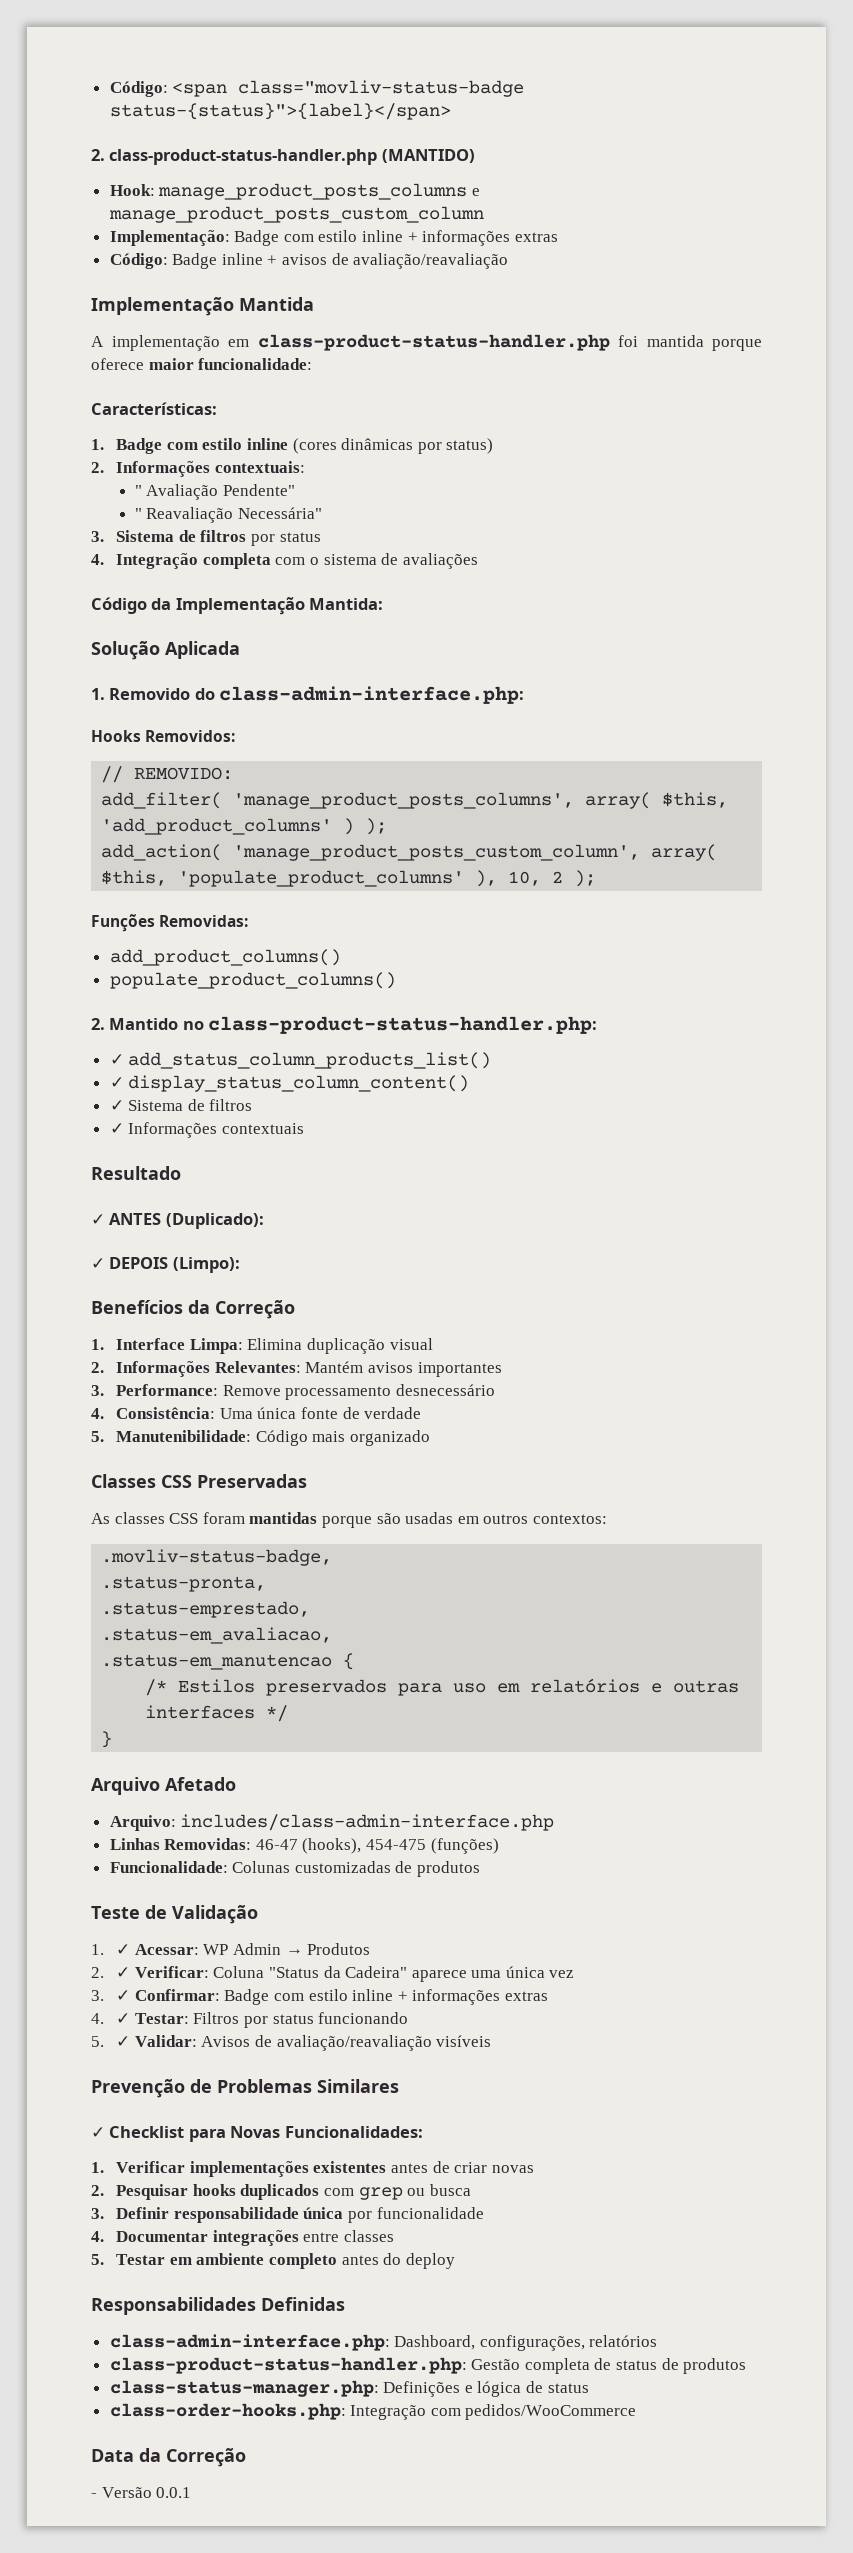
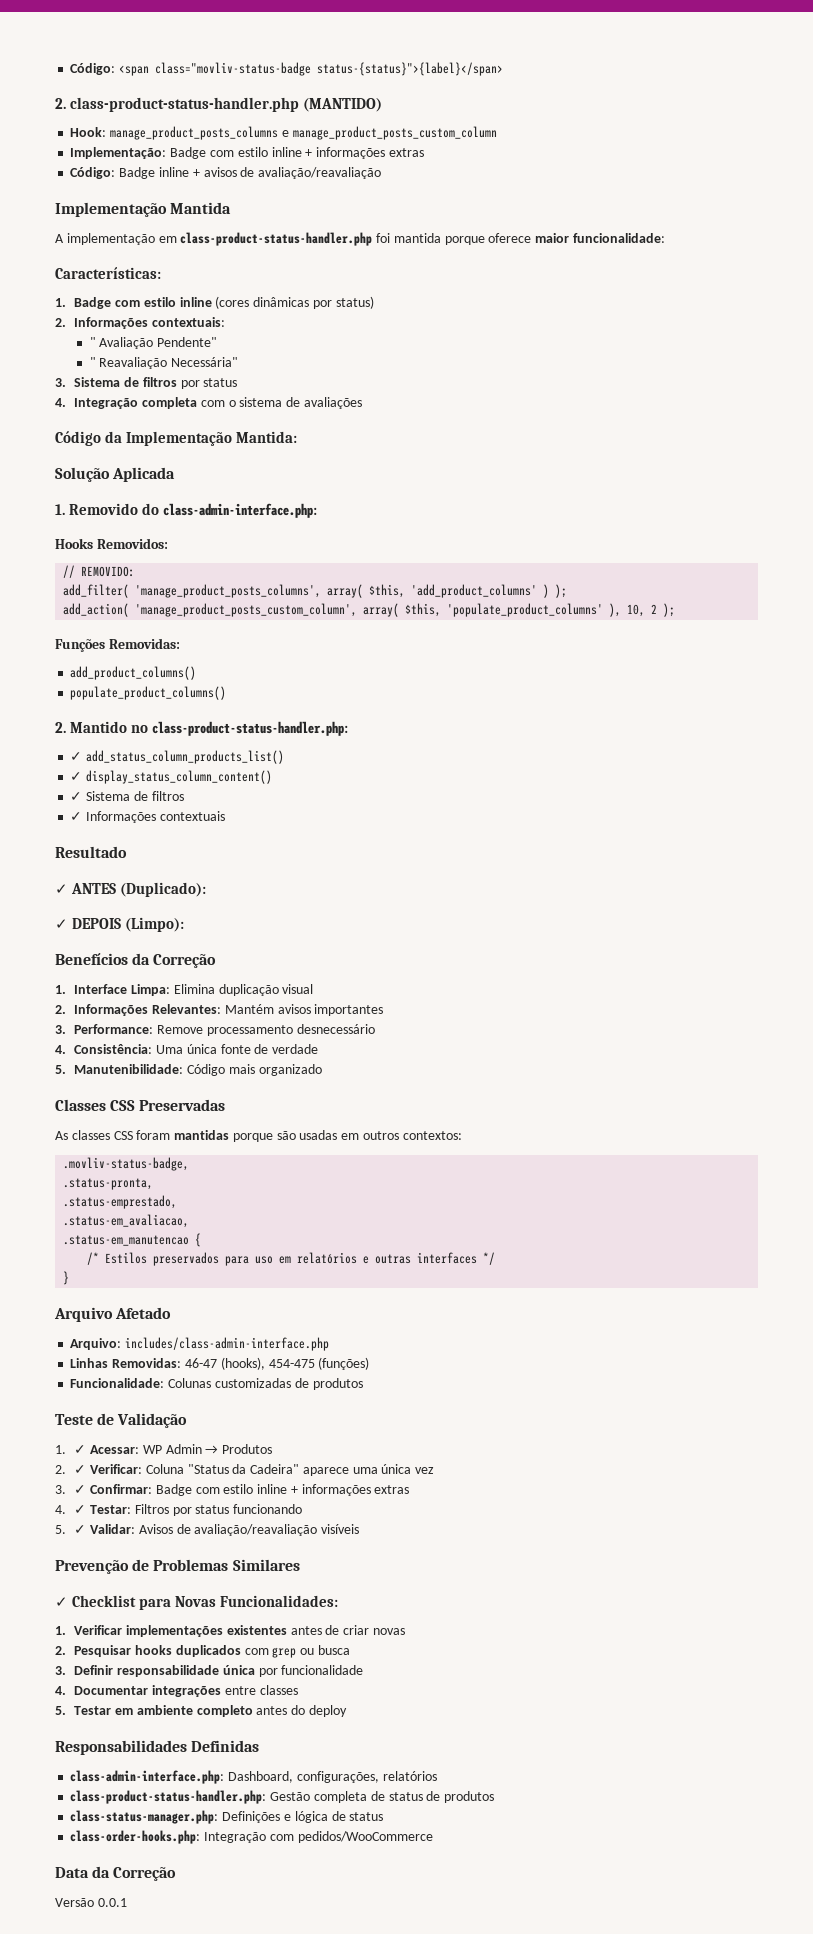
[91,2493,97,2498] - -> (177, 1874) none

